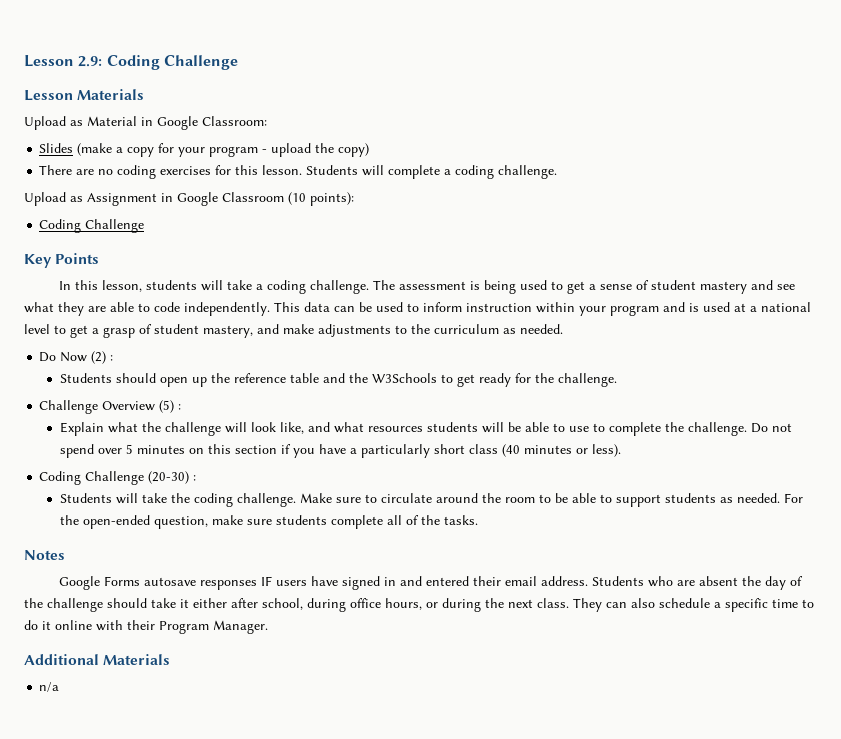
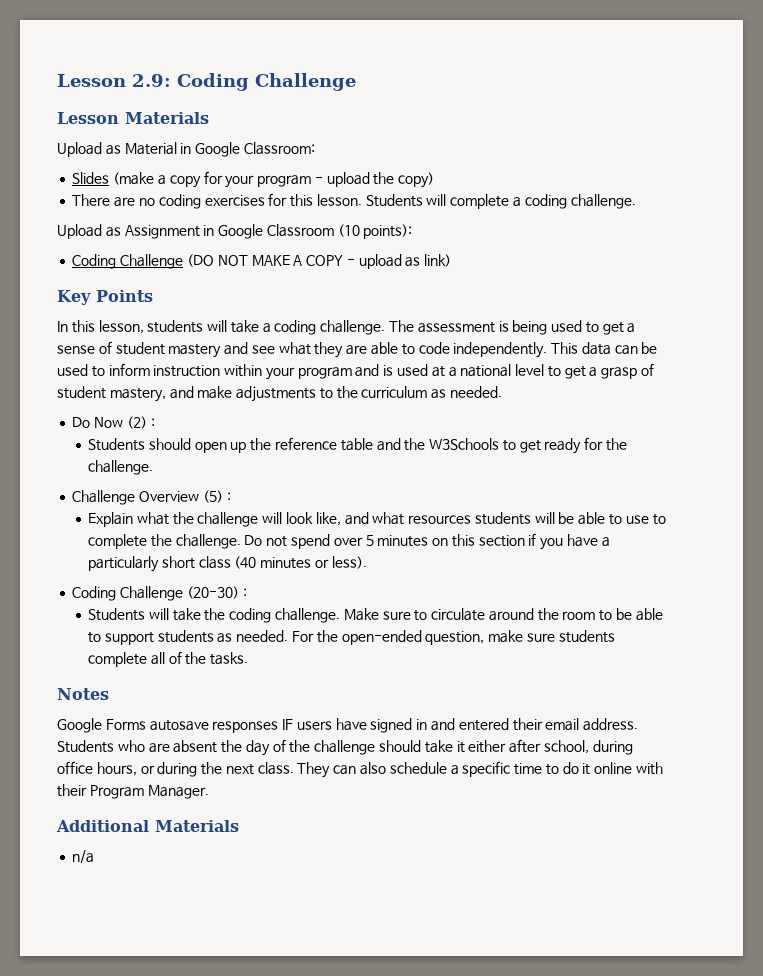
(145, 226) none -> [186,254,452,269] (DO NOT MAKE A COPY - upload as link)

